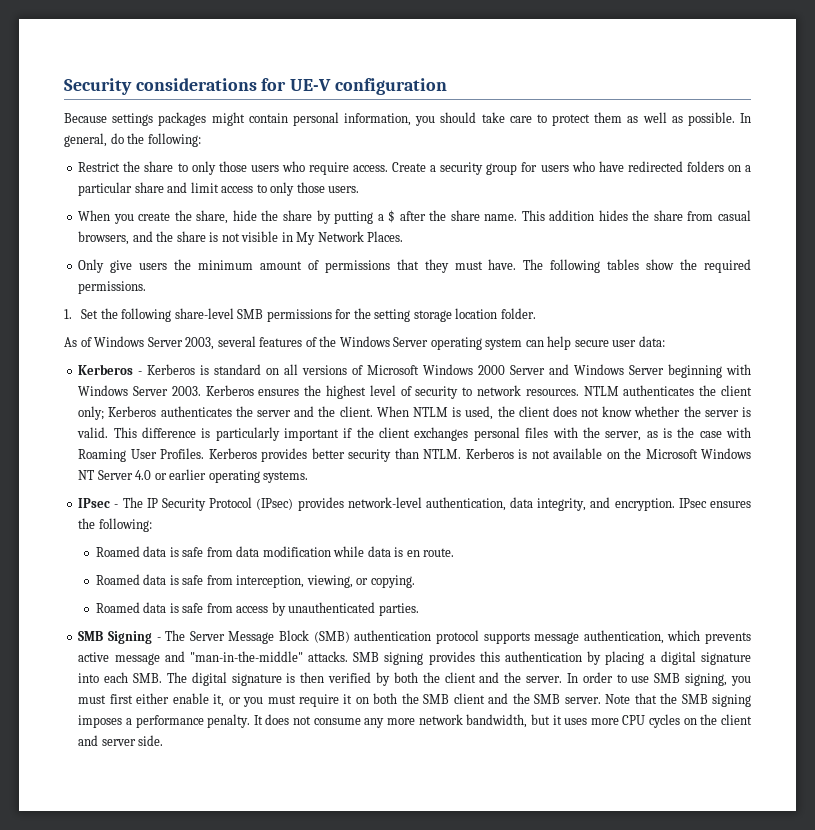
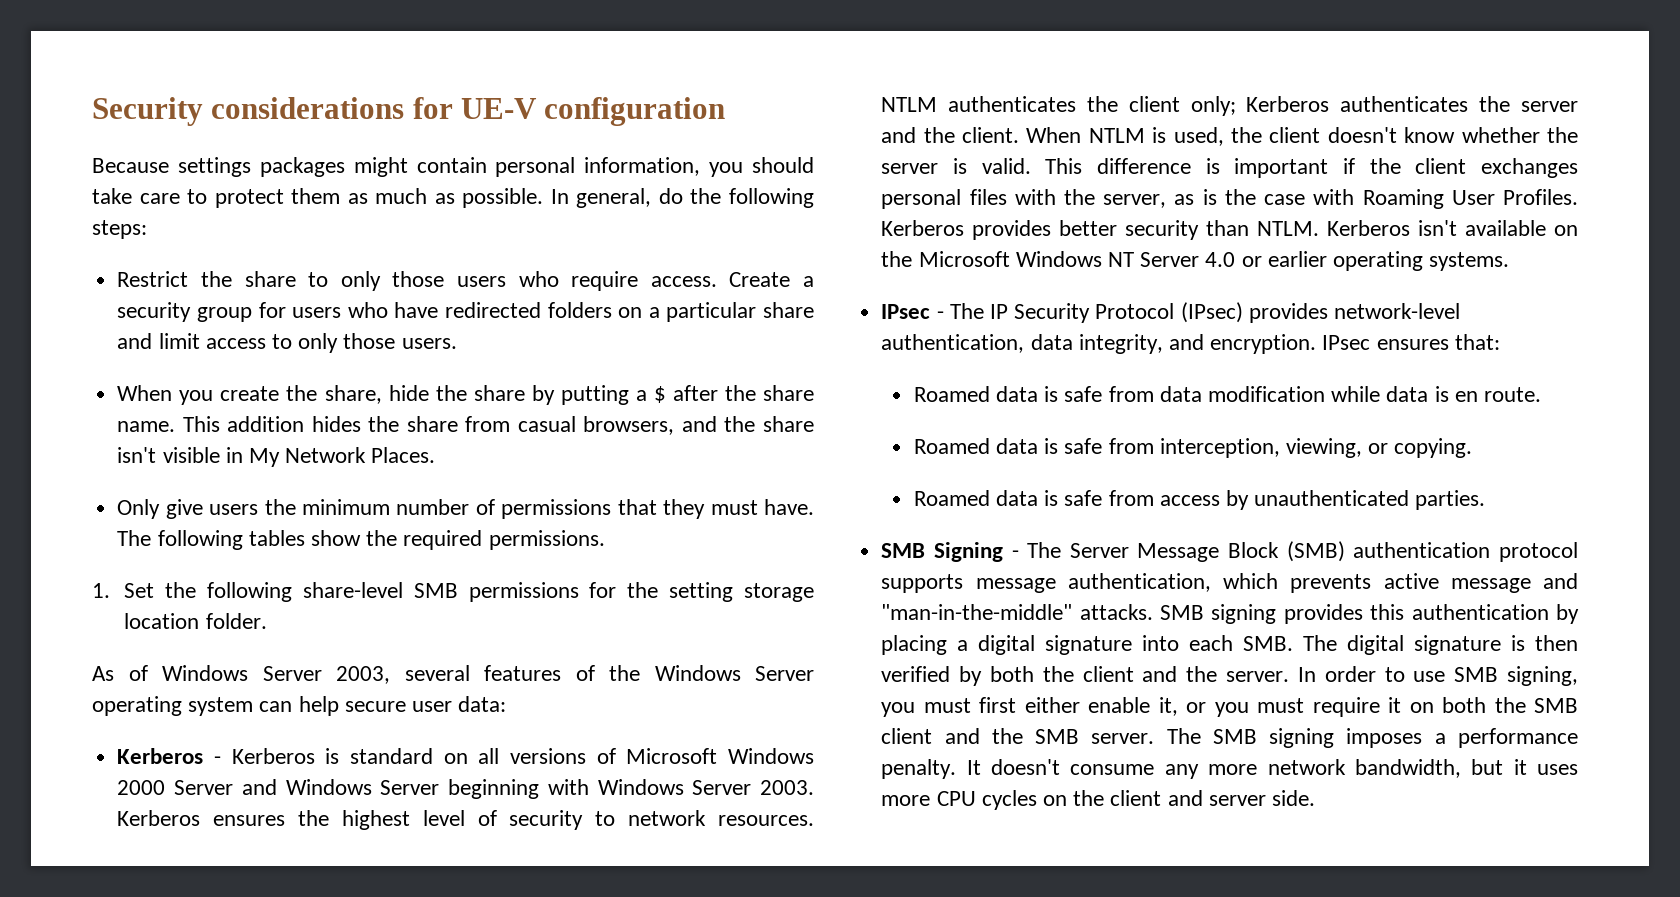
[642,112,667,123] well -> [375,188,428,204] much
[147,133,201,147] following: -> [729,188,815,208] [92,220,147,239] following steps:
[209,232,240,242] is not -> [117,447,157,463] isn't
[259,261,302,270] amount -> [396,499,470,515] number
[552,406,600,417] does not -> [1327,127,1397,143] doesn't
[215,427,280,441] particularly -> (1220, 166) none
[518,449,550,459] is not -> [1418,220,1458,236] isn't
[78,518,152,532] the following: -> [1454,334,1500,350] that:
[605,693,678,704] Note that the -> [1166,728,1201,744] The
[265,714,312,725] does not -> [991,759,1061,775] doesn't

